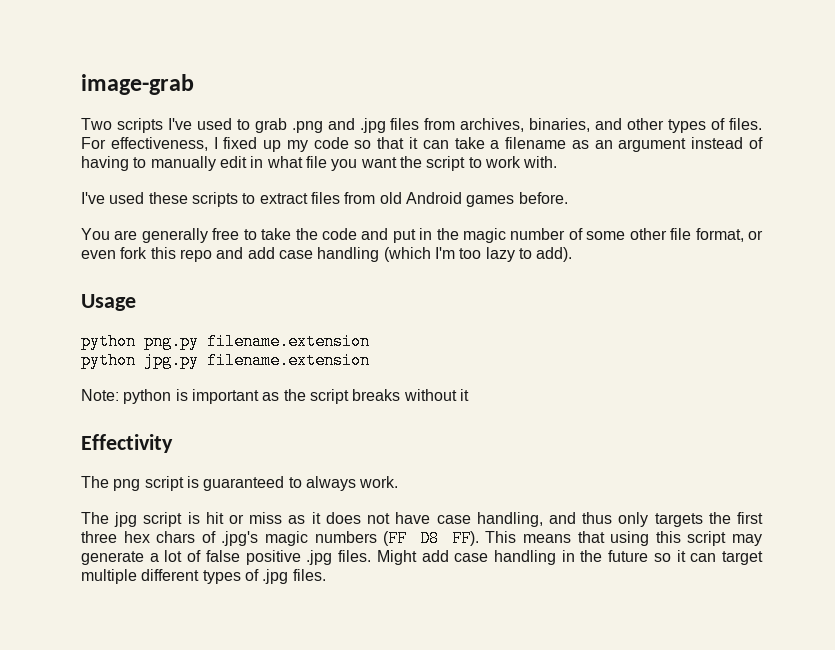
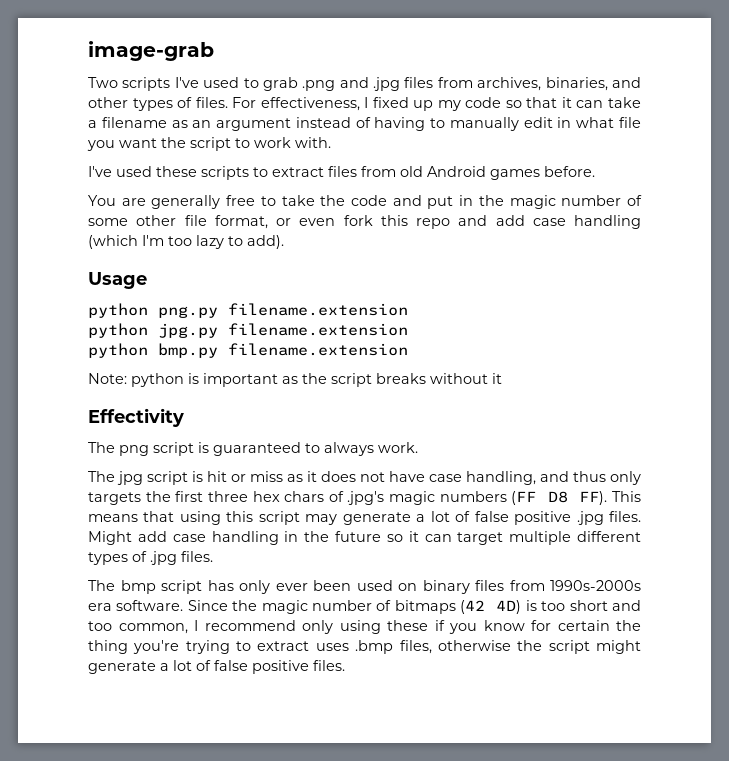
(370, 360) none -> [88,343,408,358] // python bmp.py filename.extension
(326, 575) none -> [88,580,641,594] [88,600,641,614] [88,620,641,634] [88,640,642,654] [88,660,345,674] // The bmp script has only ever been used on binary files from 1990s-2000s era software. Since the magic number of bitmaps (42 4D) is too short and too common, I recommend only using these if you know for certain the thing you're trying to extract uses .bmp files, otherwise the script might generate a lot of false positive files.

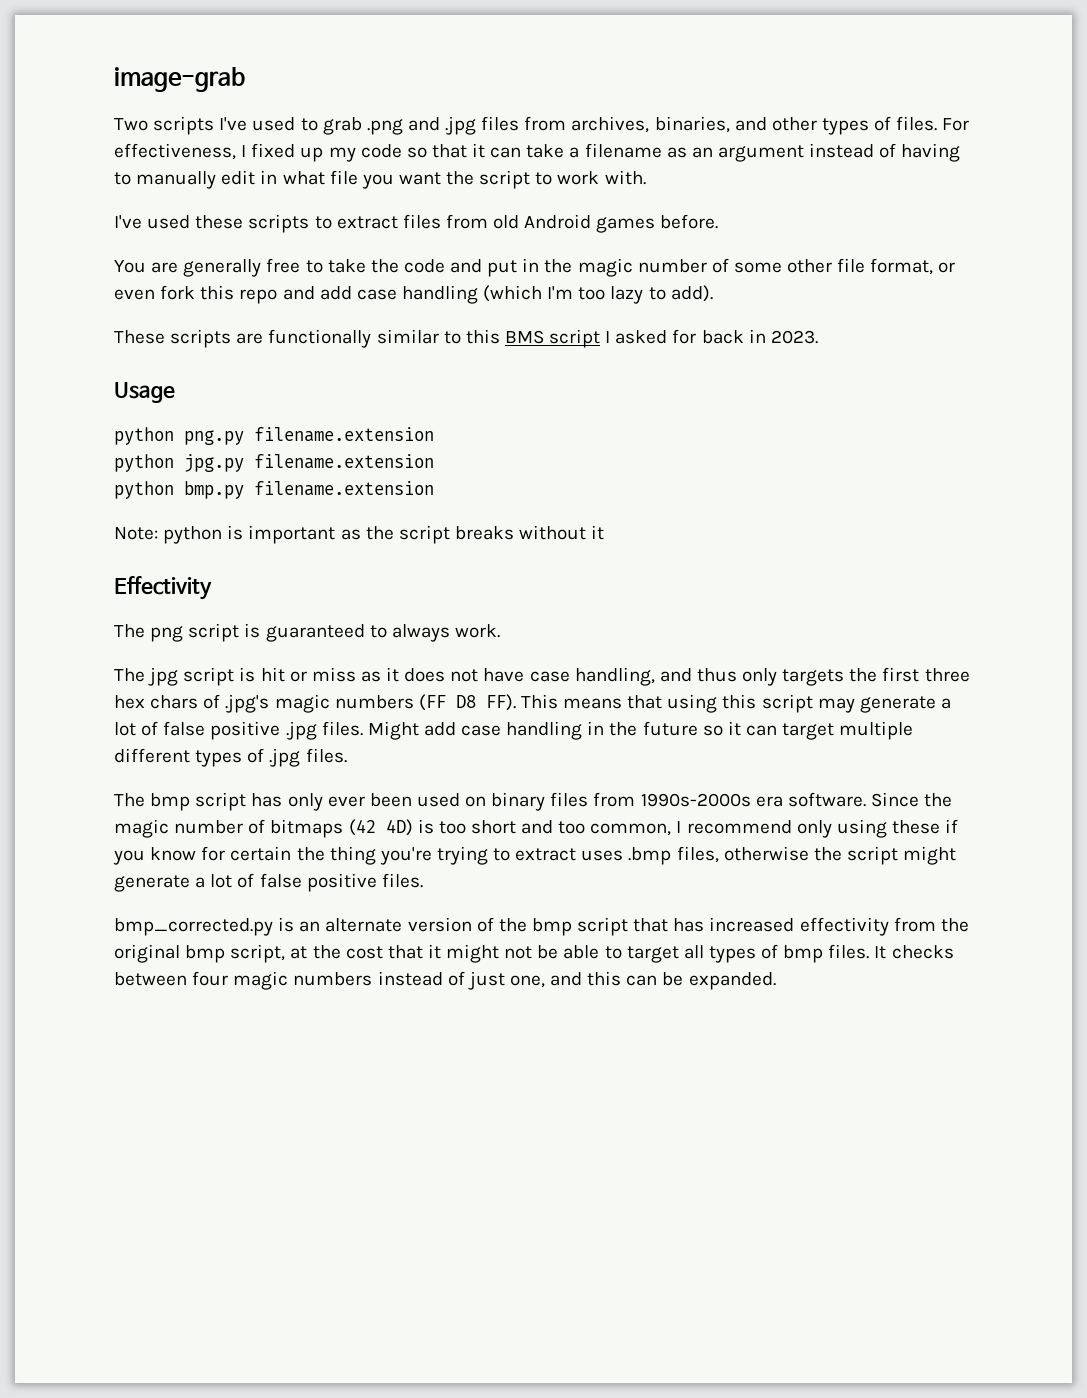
(284, 242) none -> [114,329,818,348] // These scripts are functionally similar to this BMS script I asked for back in 2023.
(345, 665) none -> [114,917,969,936] [114,944,954,963] [114,971,776,990] // bmp_corrected.py is an alternate version of the bmp script that has increased effectivity from the original bmp script, at the cost that it might not be able to target all types of bmp files. It checks between four magic numbers instead of just one, and this can be expanded.

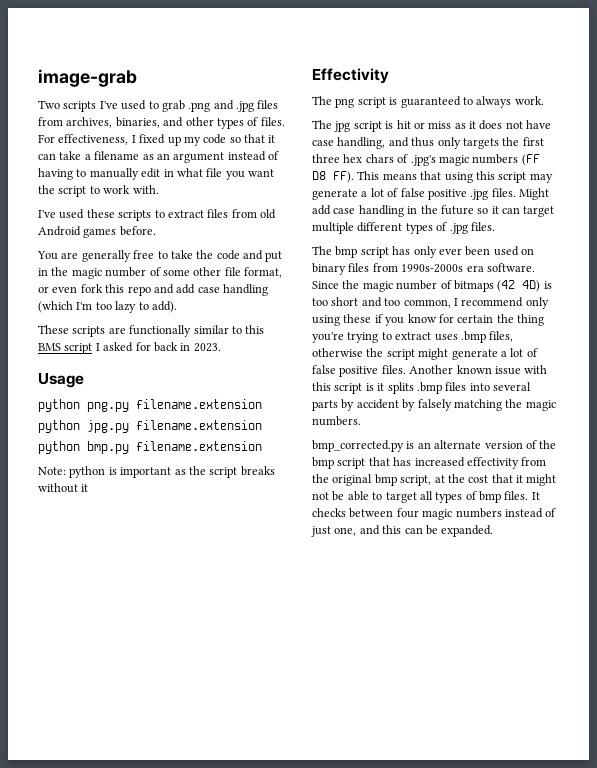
(423, 880) none -> [409,365,548,375] [312,382,531,394] [312,399,556,411] [312,416,361,426] Another known issue with this script is it splits .bmp files into several parts by accident by falsely matching the magic numbers.

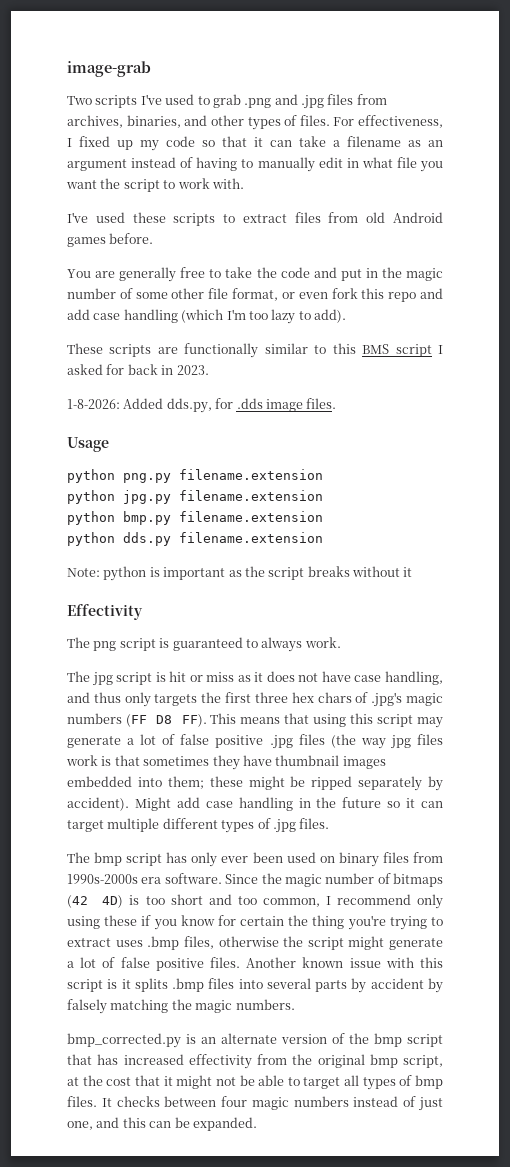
(221, 347) none -> [67,398,337,413] // 1-8-2026: Added dds.py, for .dds image files.
(262, 446) none -> [67,532,323,546] // python dds.py filename.extension
[491,188,516,197] files. -> [298,734,443,749] [66,755,386,770] [67,776,443,791] [67,797,129,811] files (the way jpg files work is that sometimes they have thumbnail images embedded into them; these might be ripped separately by accident).

